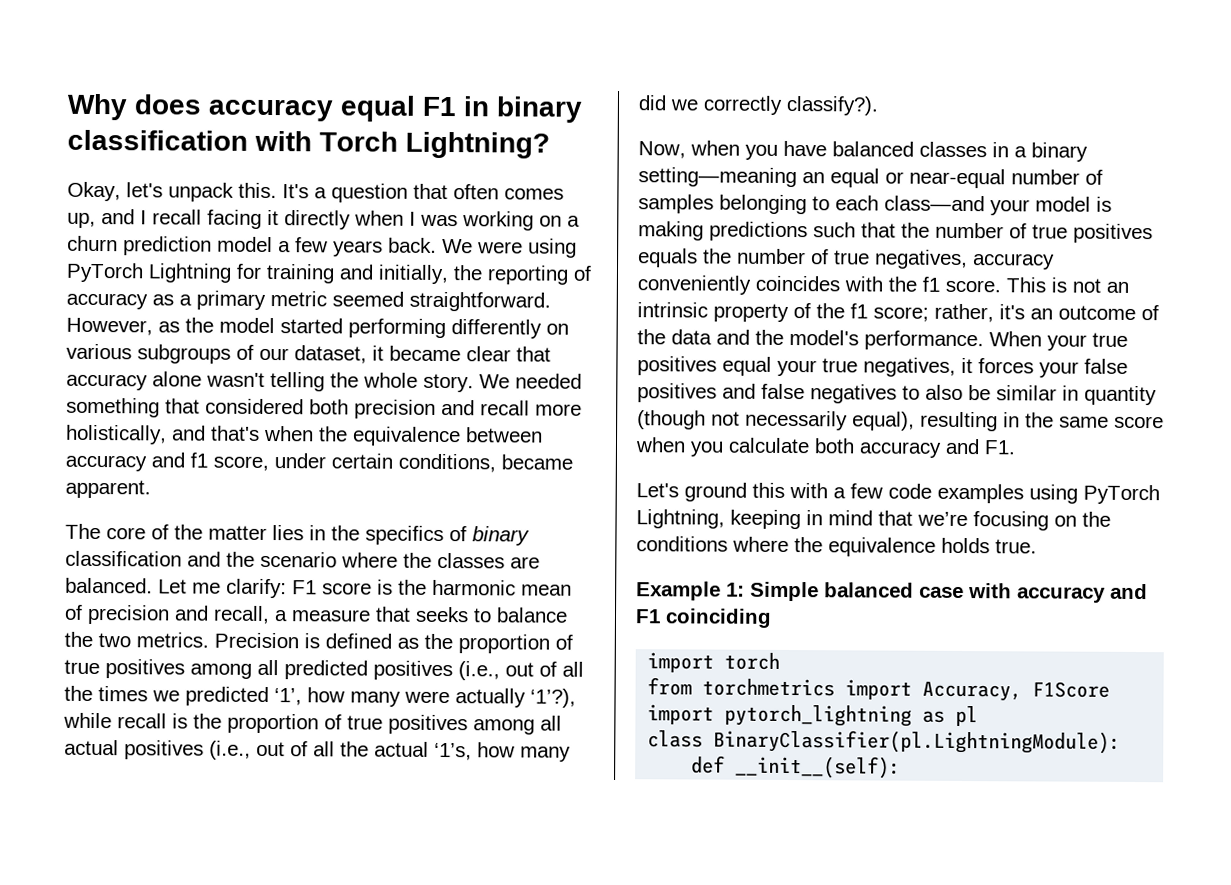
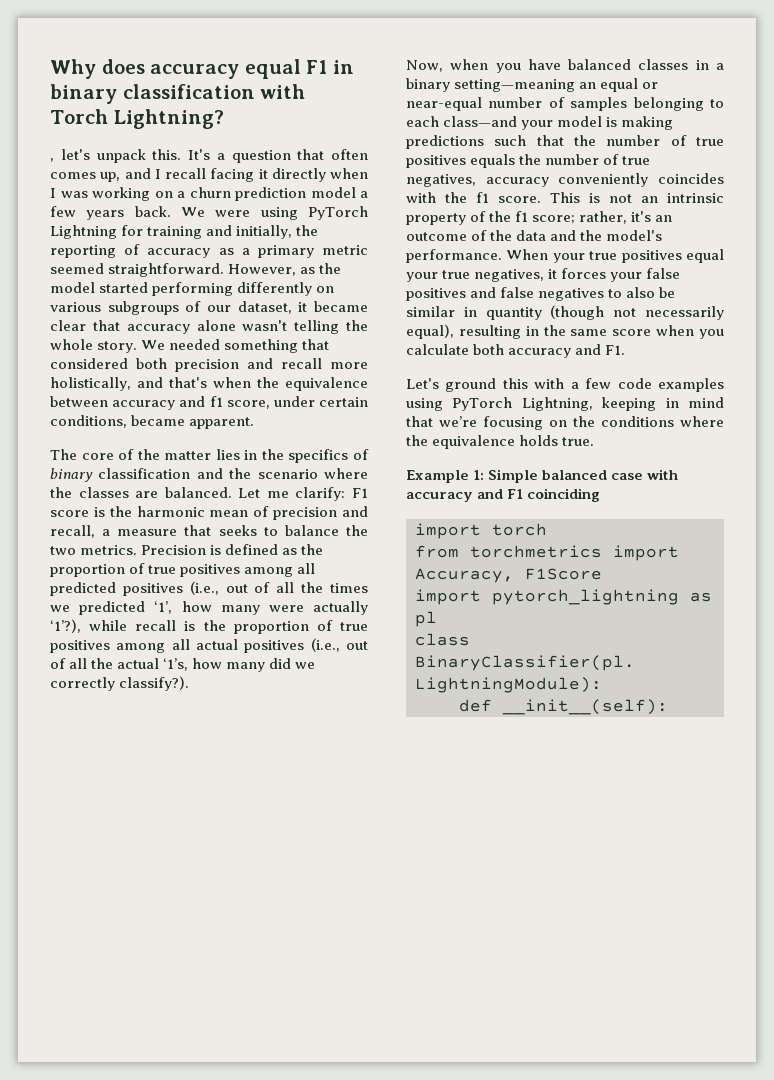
[67,181,121,202] Okay, -> [50,158,54,162] ,

